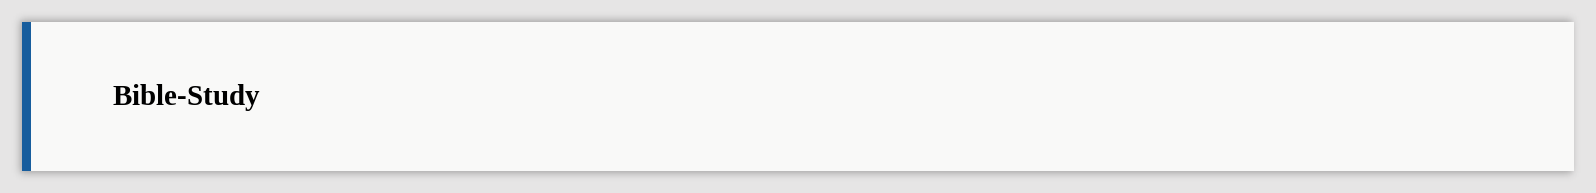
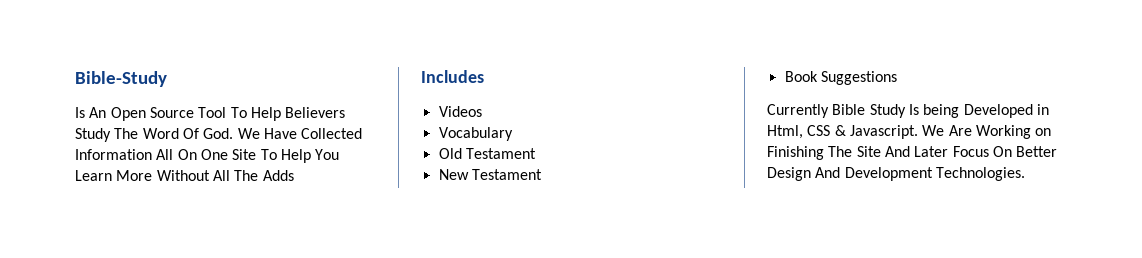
(260, 97) none -> [75,107,346,121] [75,128,363,142] [75,149,340,163] [75,170,294,181] [421,70,484,83] [438,106,482,117] [438,127,513,141] [438,148,536,159] [438,169,542,180] [784,71,897,85] [767,104,1049,118] [767,125,1052,139] [767,146,1058,160] [767,167,1025,181] // Is An Open Source Tool To Help Believers Study The Word Of God. We Have Collected Information All On One Site To Help You Learn More Without All The Adds // Includes // Videos // Vocabulary // Old Testament // New Testament // Book Suggestions // Currently Bible Study Is being Developed in Html, CSS & Javascript. We Are Working on Finishing The Site And Later Focus On Better Design And Development Technologies.

